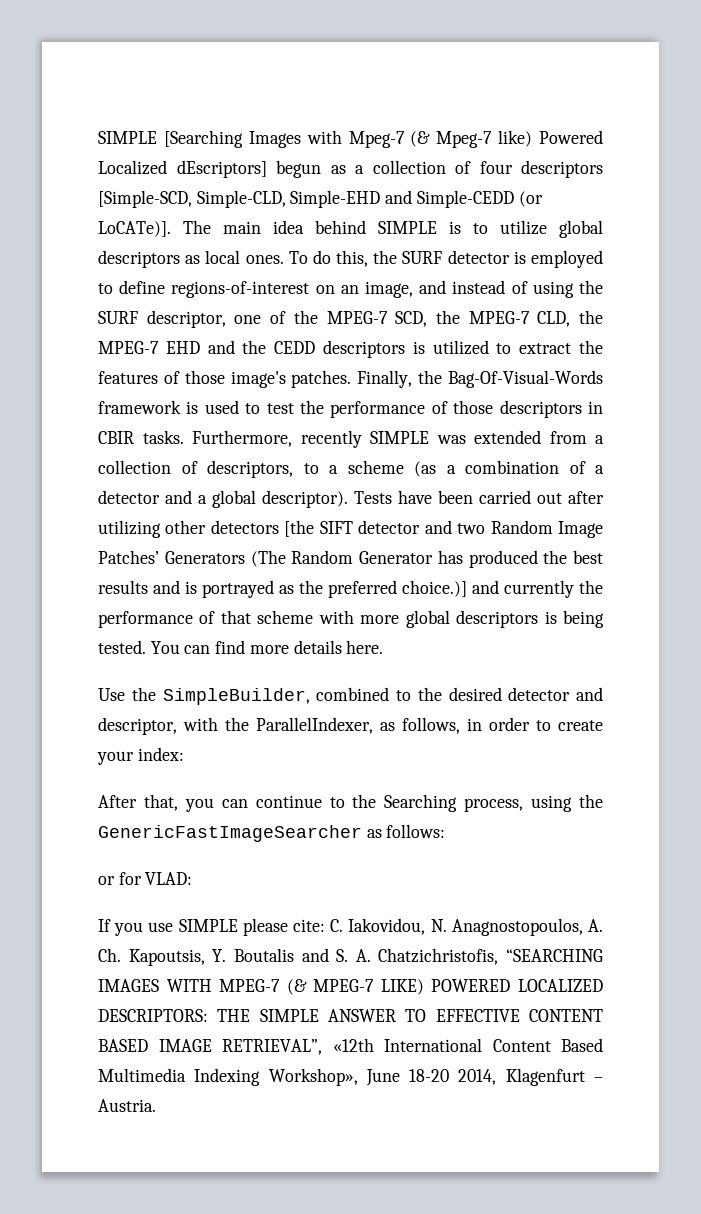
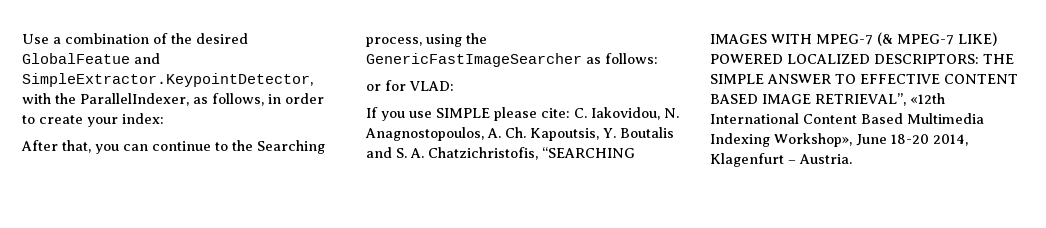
[98,130,603,148] [98,160,603,178] [98,190,543,208] [98,220,603,238] [98,250,603,268] [98,280,603,298] [98,310,603,328] [98,340,603,358] [98,370,603,388] [98,400,603,418] [98,430,604,448] [98,460,604,478] [98,490,604,508] [98,520,603,538] [98,550,603,568] [98,580,603,598] [98,610,604,628] [98,640,384,654] [98,687,603,705] [98,717,177,735] SIMPLE [Searching Images with Mpeg-7 (& Mpeg-7 like) Powered Localized dEscriptors] begun as a collection of four descriptors [Simple-SCD, Simple-CLD, Simple-EHD and Simple-CEDD (or LoCATe)]. The main idea behind SIMPLE is to utilize global descriptors as local ones. To do this, the SURF detector is employed to define regions-of-interest on an image, and instead of using the SURF descriptor, one of the MPEG-7 SCD, the MPEG-7 CLD, the MPEG-7 EHD and the CEDD descriptors is utilized to extract the features of those image's patches. Finally, the Bag-Of-Visual-Words framework is used to test the performance of those descriptors in CBIR tasks. Furthermore, recently SIMPLE was extended from a collection of descriptors, to a scheme (as a combination of a detector and a global descriptor). Tests have been carried out after utilizing other detectors [the SIFT detector and two Random Image Patches’ Generators (The Random Generator has produced the best results and is portrayed as the preferred choice.)] and currently the performance of that scheme with more global descriptors is being tested. You can find more details here. // Use the SimpleBuilder, combined to the desired detector and descriptor, -> [22,33,248,44] [22,53,160,64] [22,73,313,87] Use a combination of the desired GlobalFeatue and SimpleExtractor.KeypointDetector,

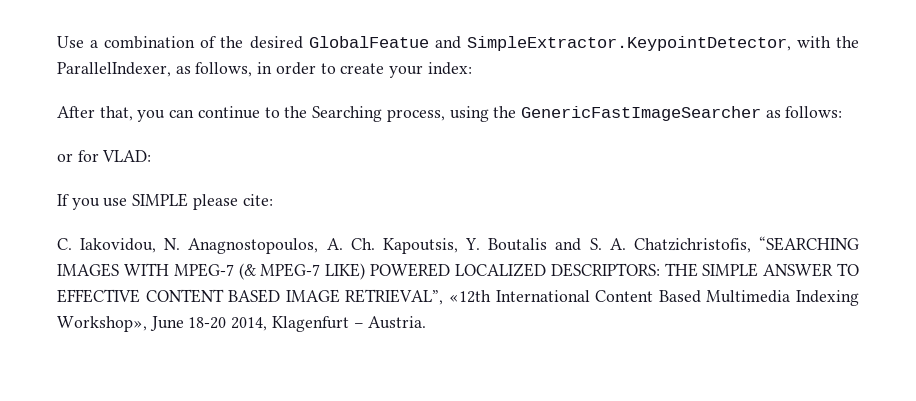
(570, 113) none -> (273, 200) //

